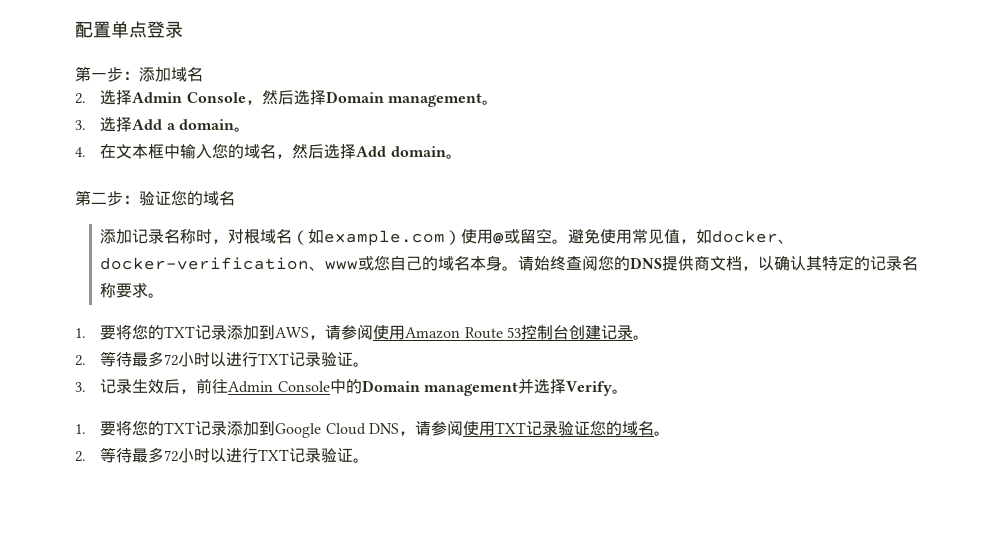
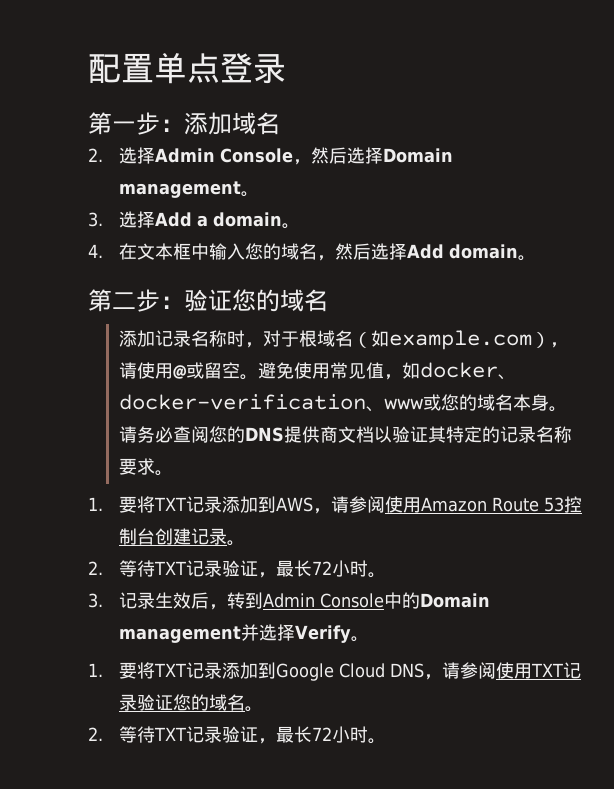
(245, 236) none -> [280,331,299,347] 于
(462, 237) none -> [549,342,568,348] [118,362,137,379] ，请
[390,256,423,271] 自己 -> (459, 402) none
[534,256,567,271] 始终 -> [136,426,173,443] 务必
[742,256,807,271] ，以确认 -> [373,426,428,443] 以验证
[132,324,165,340] 您的 -> (155, 504) none
[132,351,354,367] 最多72小时以进行TXT记录验证 -> [153,560,368,578] TXT记录验证，最长72小时
[196,378,229,394] 前往 -> [226,592,263,609] 转到
[132,420,165,436] 您的 -> (155, 670) none
[132,447,354,463] 最多72小时以进行TXT记录验证 -> [153,726,368,744] TXT记录验证，最长72小时

